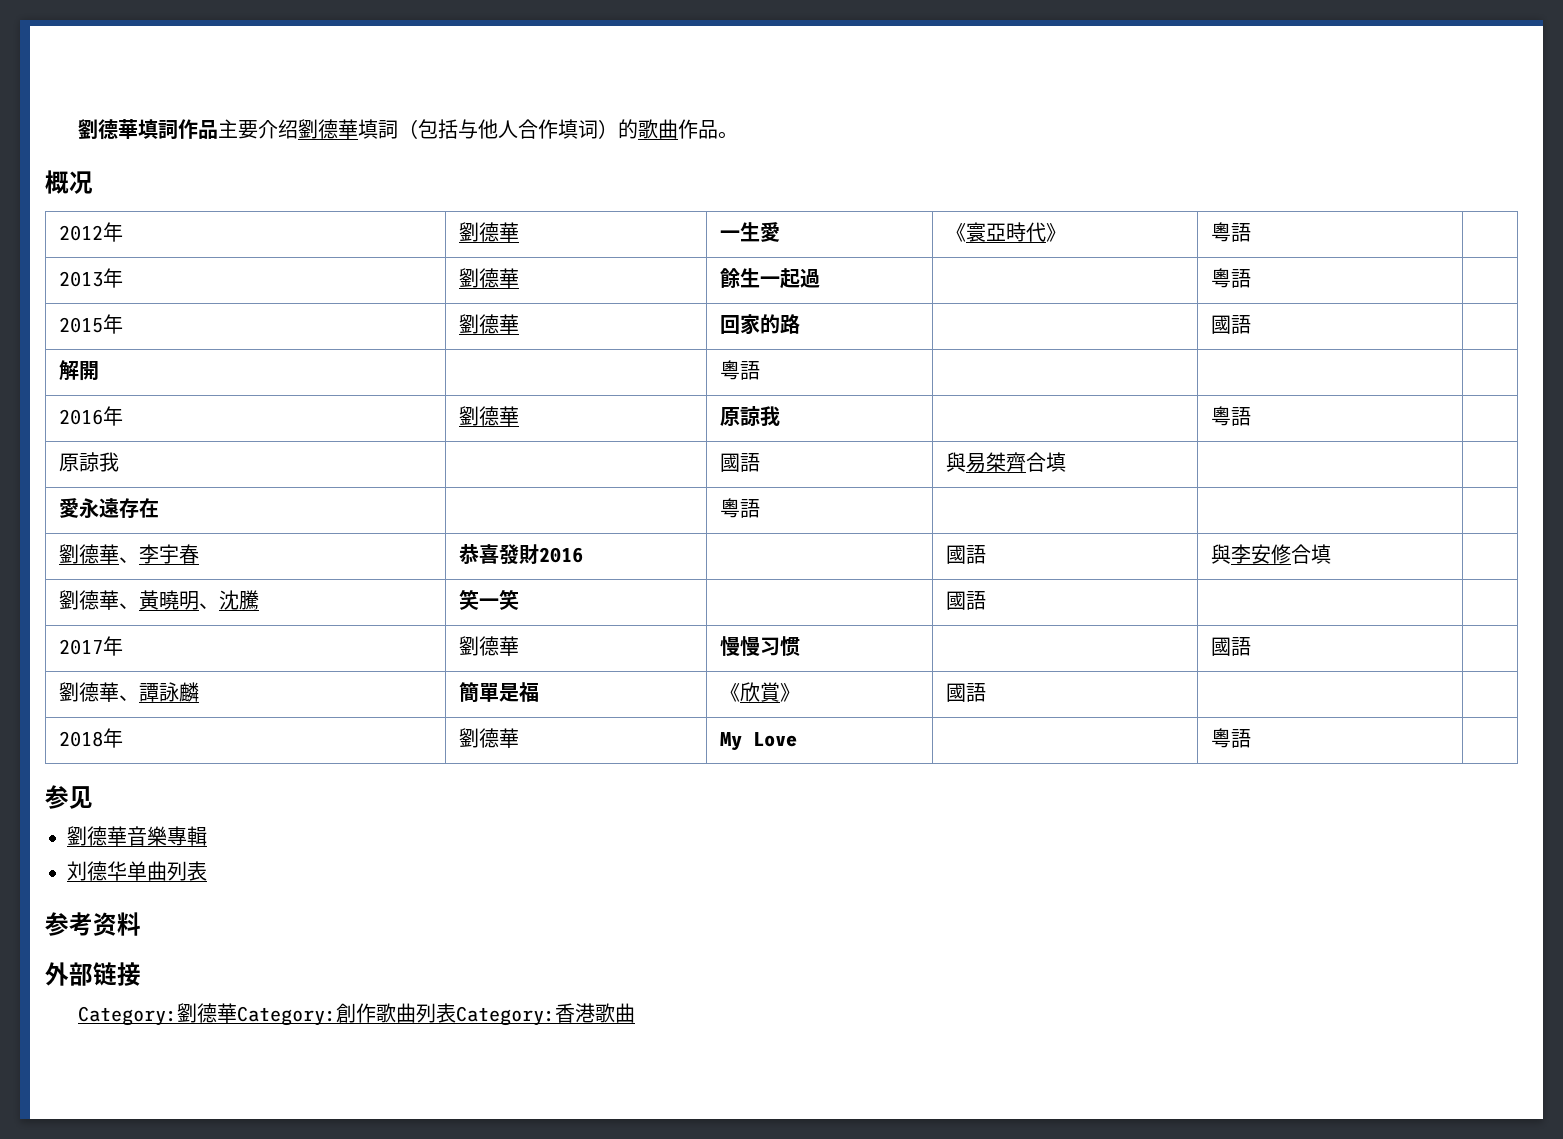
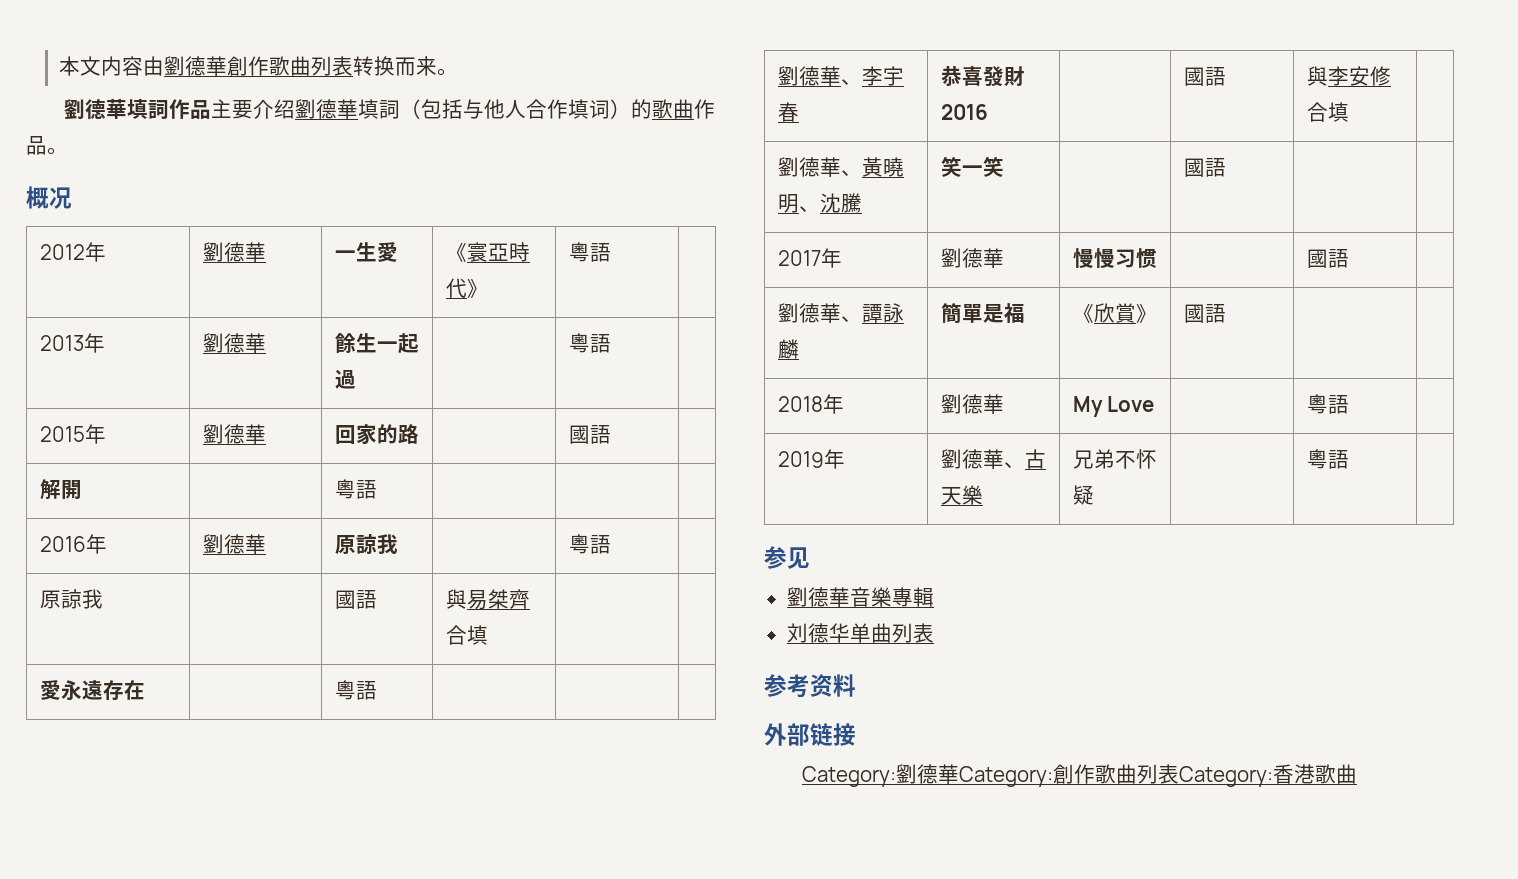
(78, 129) none -> [59,56,459,76] 本文内容由劉德華創作歌曲列表转换而来。 //
(1251, 738) none -> [777,449,845,469] [940,449,1046,469] [940,485,983,505] [1072,449,1157,469] [1072,485,1094,505] [1306,449,1349,469] // 2019年 | 劉德華、古天樂 | 兄弟不怀疑 | | 粵語 |

